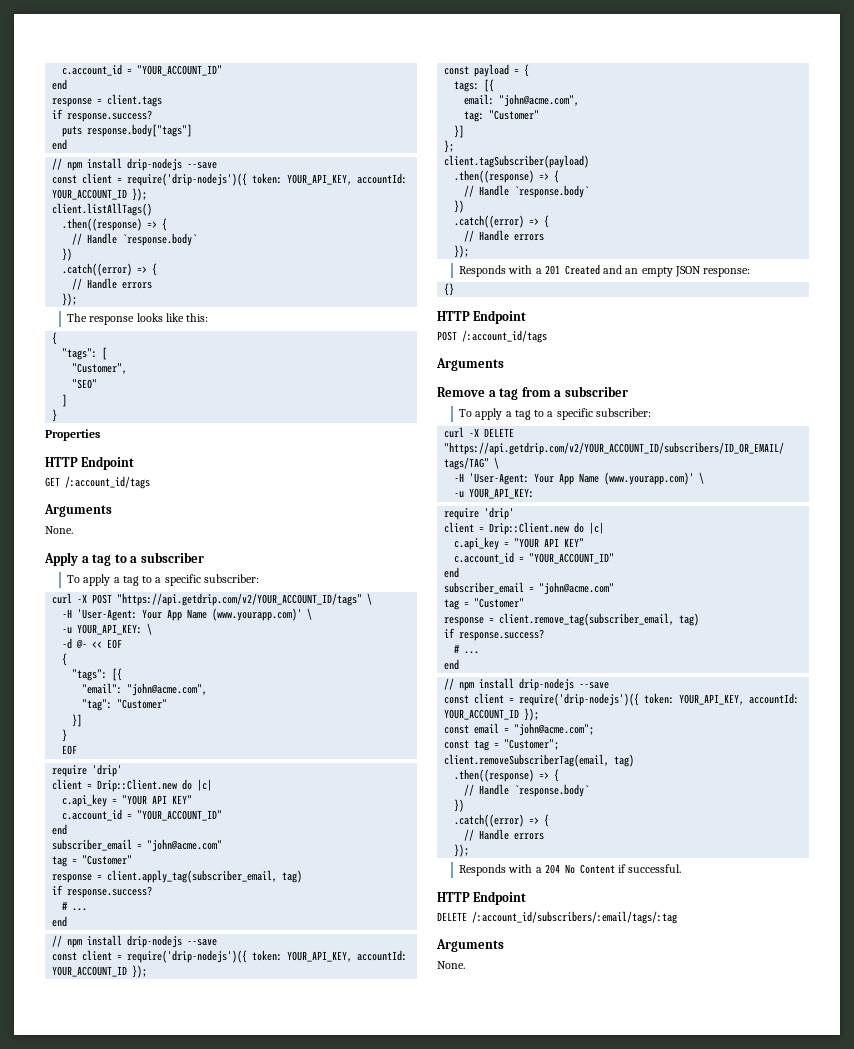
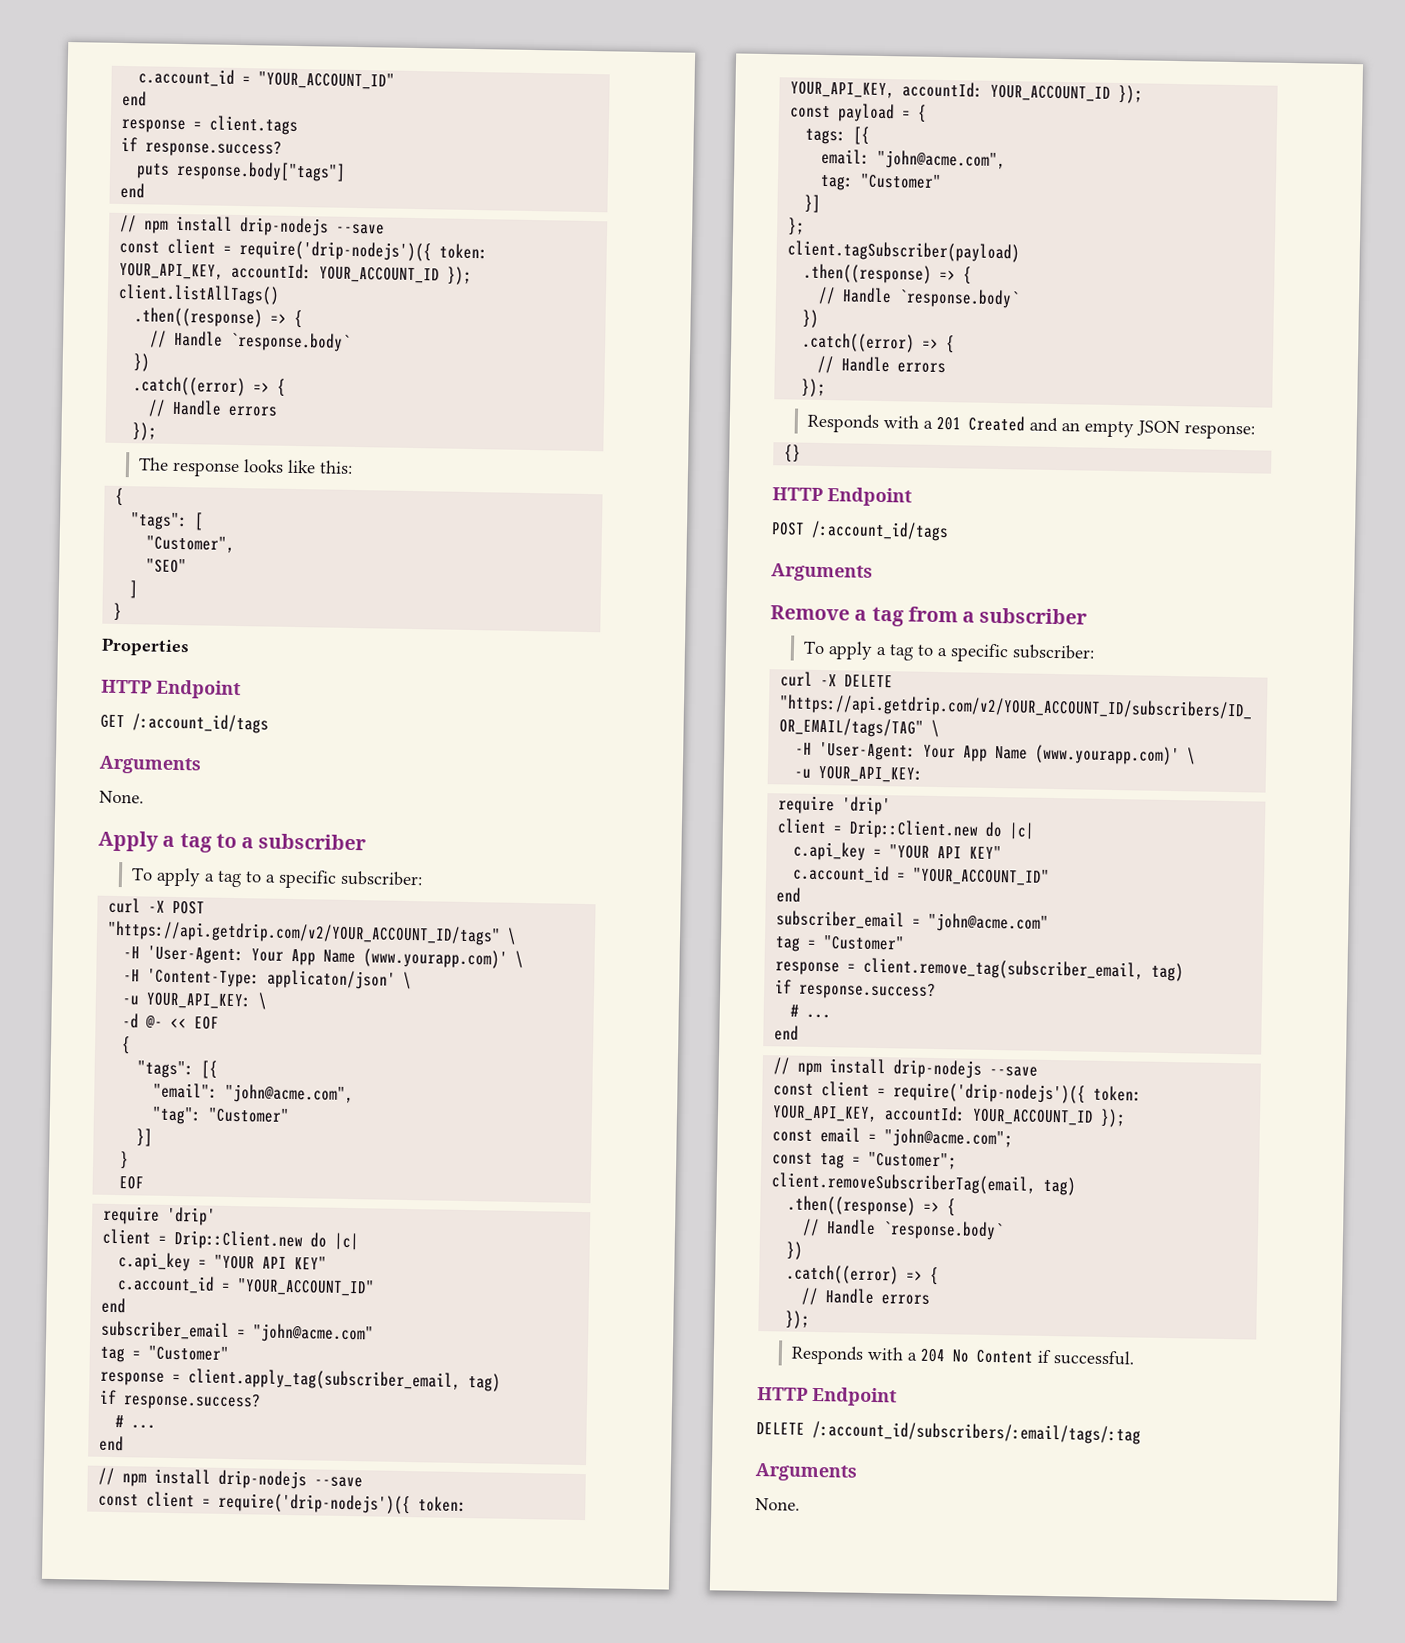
(313, 614) none -> [123,968,413,990] // -H 'Content-Type: applicaton/json' \

